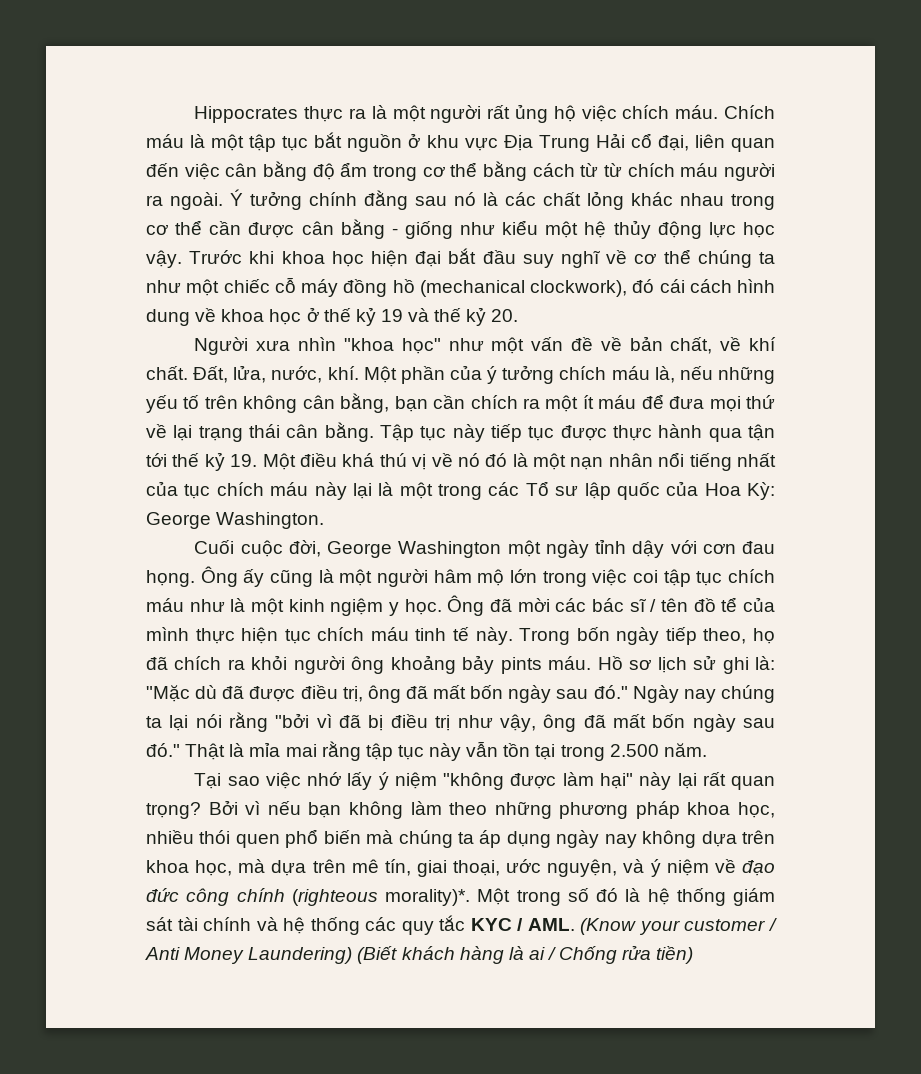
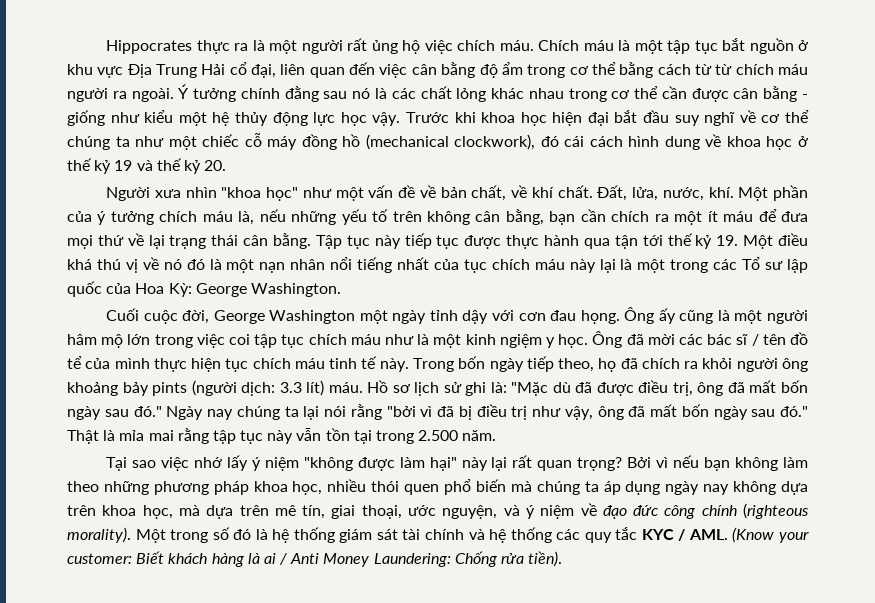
(542, 665) none -> [191,380,325,396] (người dịch: 3.3 lít)
[385,889,470,906] morality)*. -> [67,527,131,543] morality).
[684,918,777,931] [145,946,398,964] customer / Anti Money Laundering) (Biết -> [67,551,165,564] customer: Biết
(557, 953) none -> [290,553,451,567] Anti Money Laundering:
[656,946,694,964] tiền) -> [528,551,563,567] tiền).

